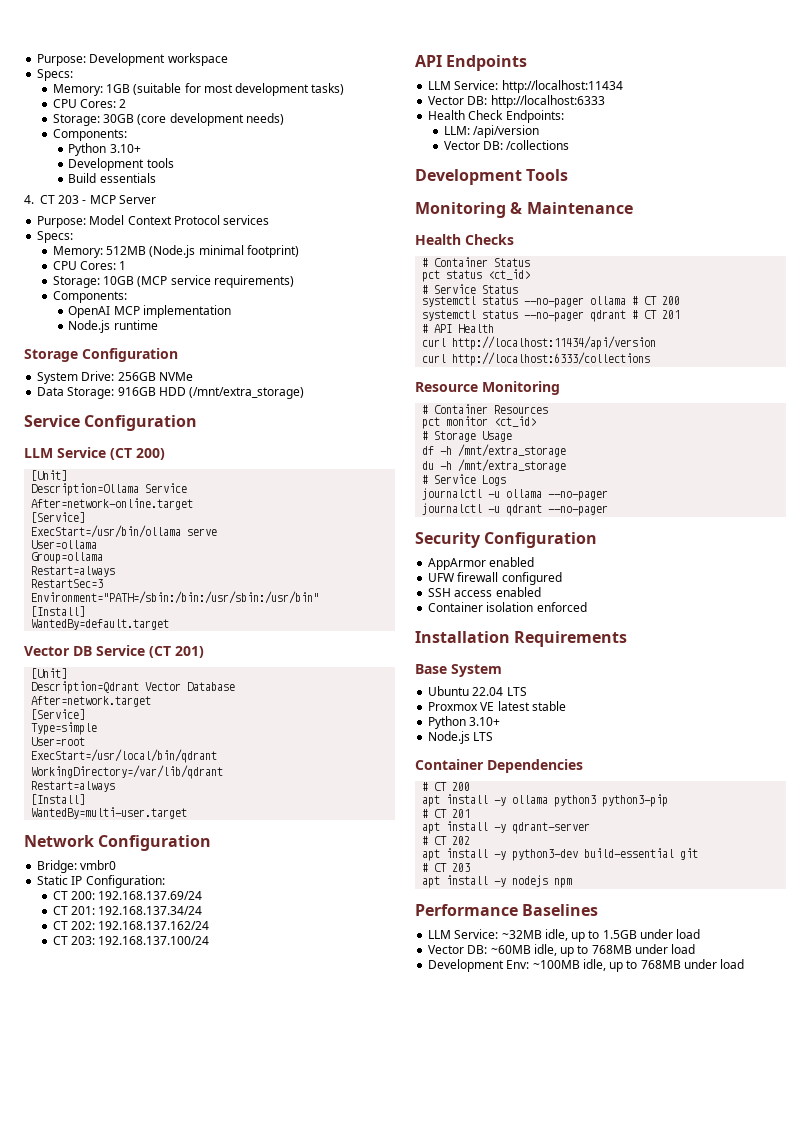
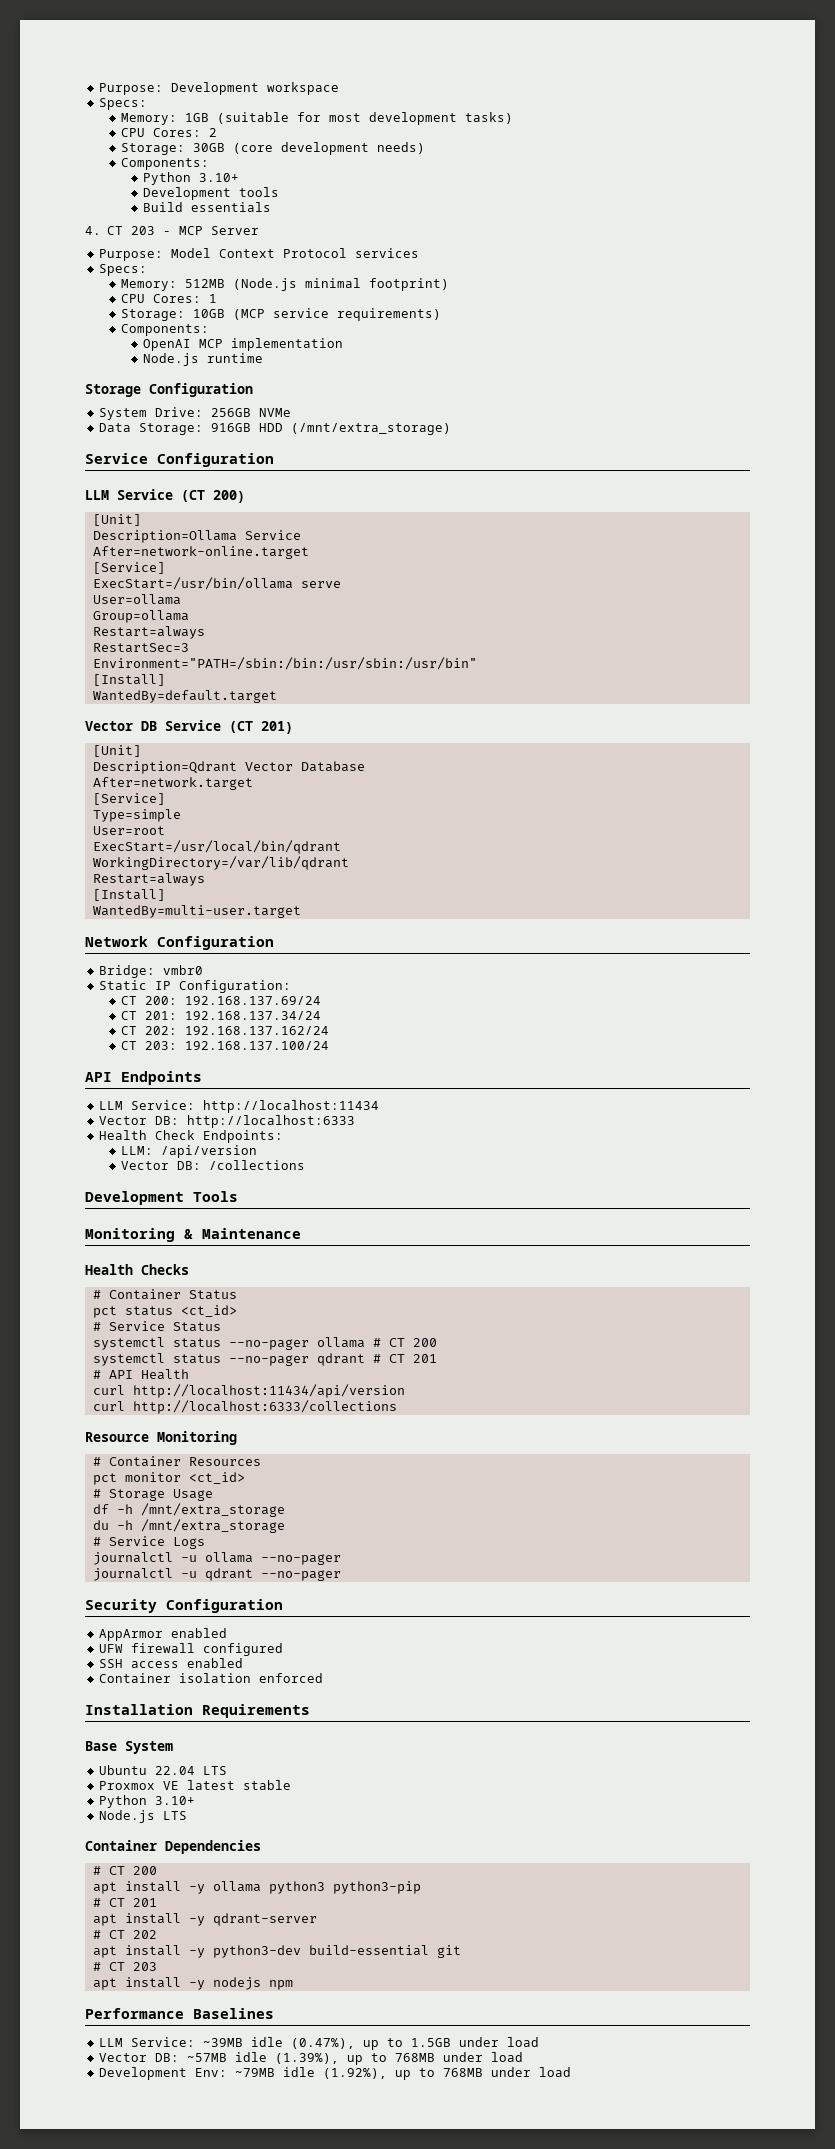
[501,929,568,941] ~32MB idle, -> [202,2037,355,2049] ~39MB idle (0.47%),
[490,944,557,956] ~60MB idle, -> [186,2052,339,2064] ~57MB idle (1.39%),
[532,959,606,971] ~100MB idle, -> [234,2067,387,2079] ~79MB idle (1.92%),

